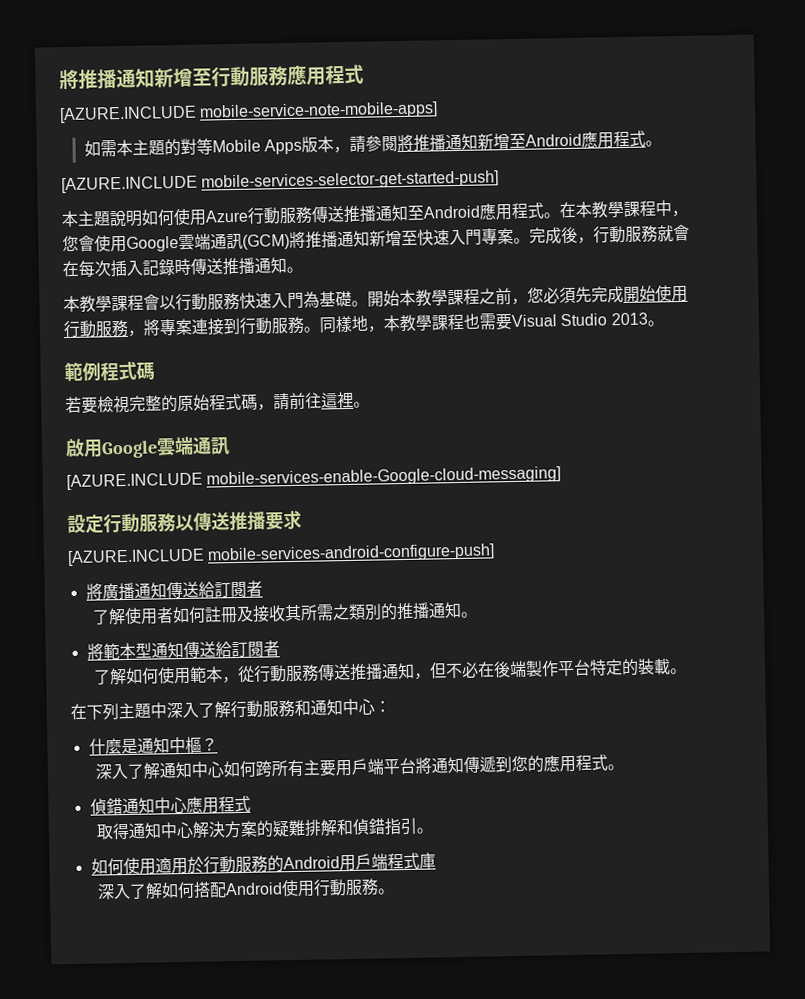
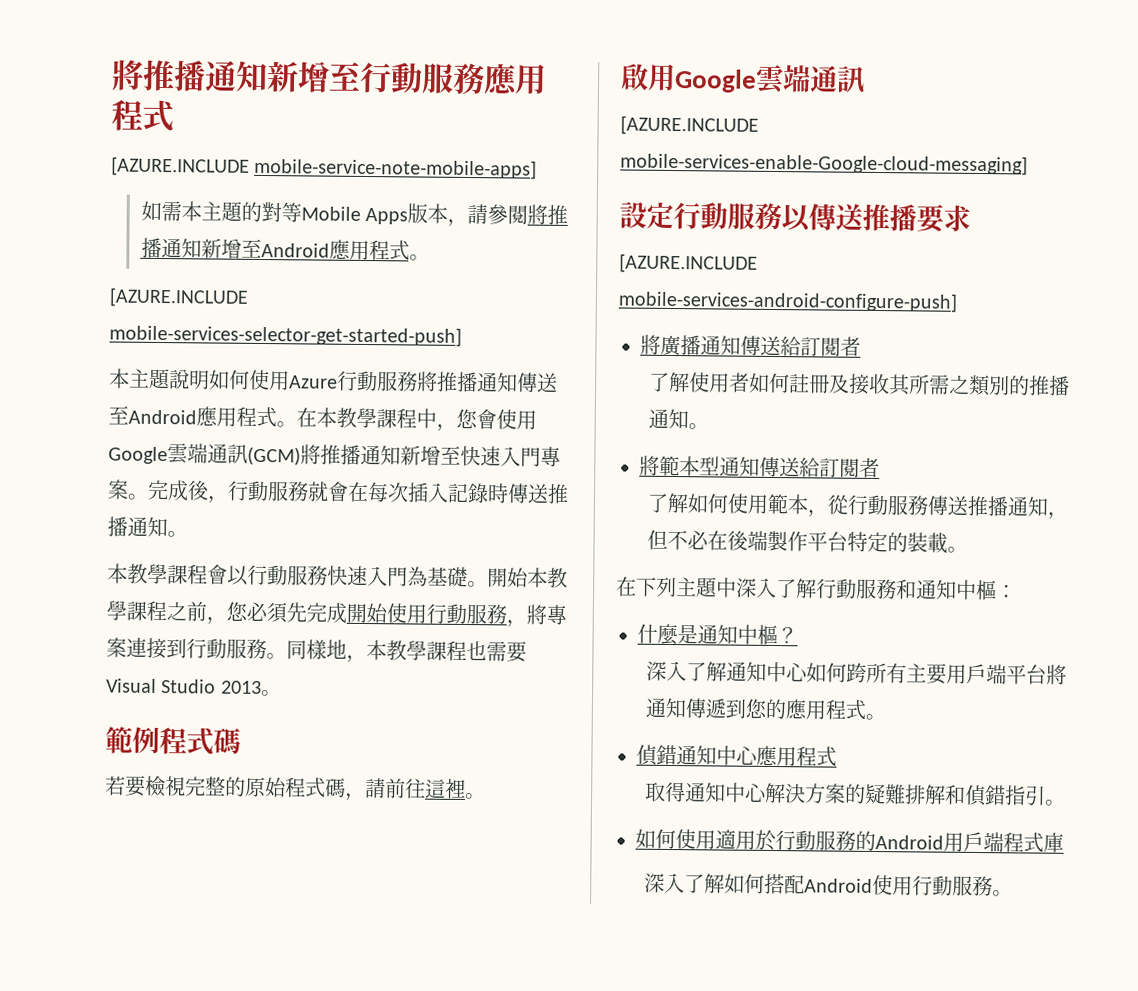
[311,204,408,224] 傳送推播通知 -> [417,371,558,393] 將推播通知傳送
[358,698,375,715] 心 -> [975,579,997,601] 樞

